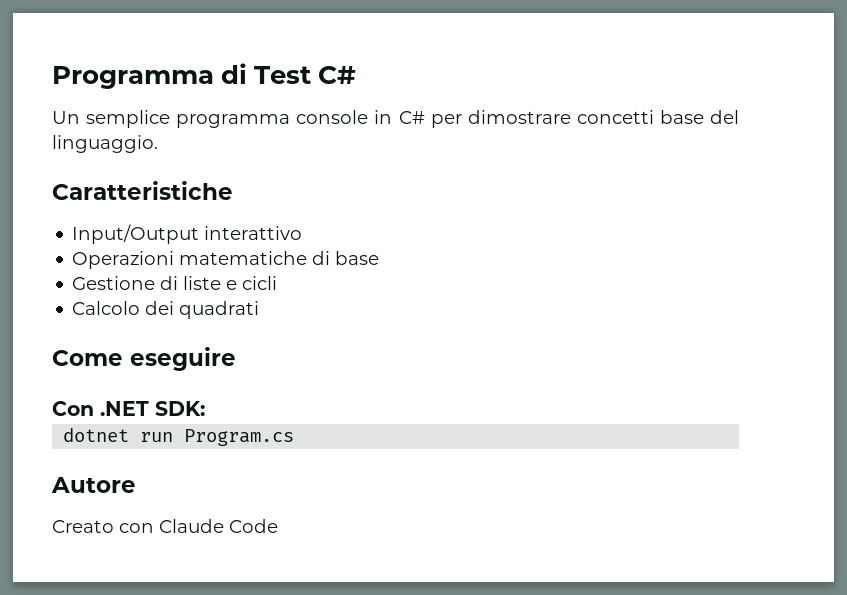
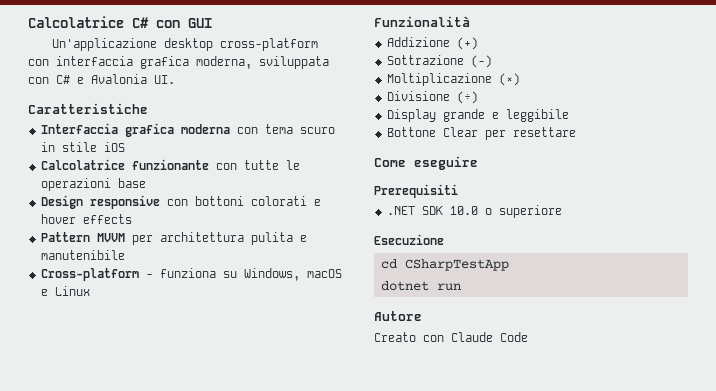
[52,63,357,89] [52,110,740,128] [52,135,158,153] [52,181,233,200] [72,224,303,244] [72,251,380,269] [72,276,278,290] [72,301,260,319] [52,347,236,371] [52,401,205,416] Programma di Test C# // Un semplice programma console in C# per dimostrare concetti base del linguaggio. // Caratteristiche // Input/Output interattivo // Operazioni matematiche di base // Gestione di liste e cicli // Calcolo dei quadrati // Come eseguire // Con .NET SDK: -> [28,16,212,28] [52,38,319,51] [28,56,329,69] [28,74,175,84] [28,103,148,114] [40,123,335,137] [40,142,125,152] [40,159,300,170] [40,178,146,191] [40,195,321,209] [40,214,132,224] [40,232,307,245] [40,250,125,260] [40,268,342,281] [40,286,90,296] [374,16,470,27] [386,37,478,50] [386,55,492,68] [386,73,520,86] [386,91,478,104] [386,109,569,122] [386,127,576,140] [374,156,478,170] [374,184,458,198] [386,205,562,218] [374,234,444,245] [380,259,509,271] Calcolatrice C# con GUI // Un'applicazione desktop cross-platform con interfaccia grafica moderna, sviluppata con C# e Avalonia UI. // Caratteristiche // Interfaccia grafica moderna con tema scuro in stile iOS // Calcolatrice funzionante con tutte le operazioni base // Design responsive con bottoni colorati e hover effects // Pattern MVVM per architettura pulita e manutenibile // Cross-platform - funziona su Windows, macOS e Linux // Funzionalità // Addizione (+) // Sottrazione (-) // Moltiplicazione (×) // Divisione (÷) // Display grande e leggibile // Bottone Clear per resettare // Come eseguire // Prerequisiti // .NET SDK 10.0 o superiore // Esecuzione // cd CSharpTestApp
[184,429,295,446] Program.cs -> (461, 287) none

